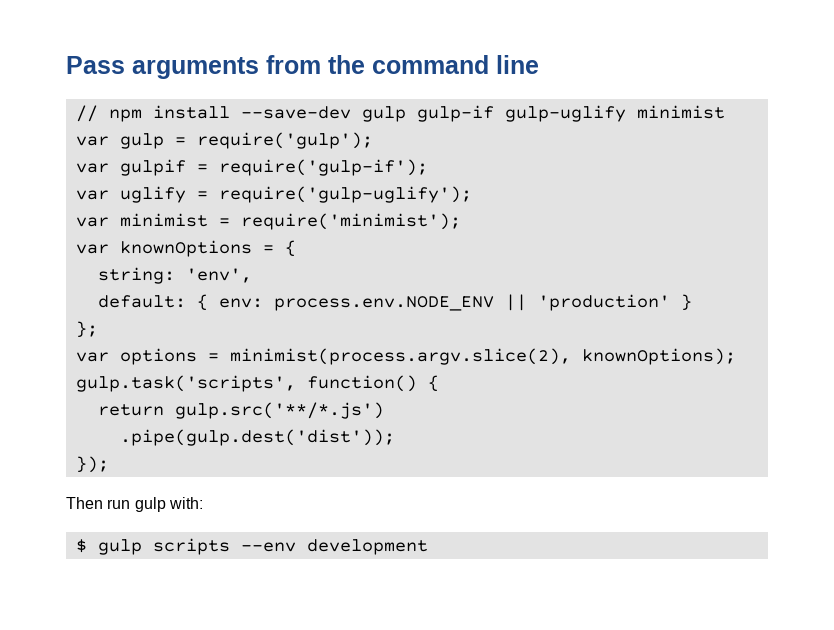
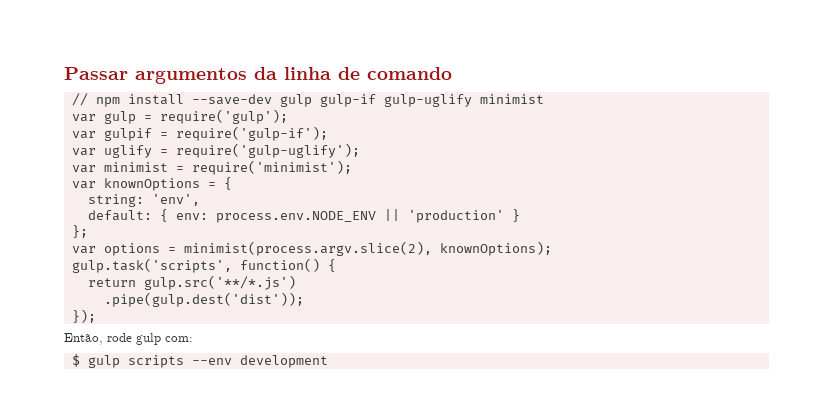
[66,55,539,79] Pass arguments from the command line -> [64,67,452,84] Passar argumentos da linha de comando
[66,497,203,512] Then run gulp with: -> [64,333,193,345] Então, rode gulp com:

